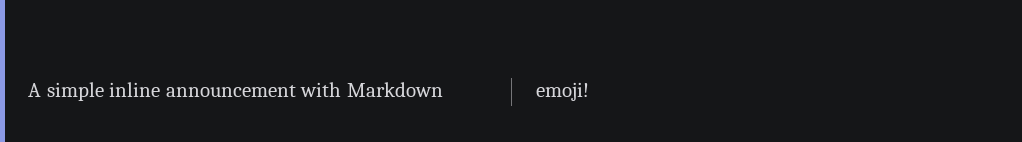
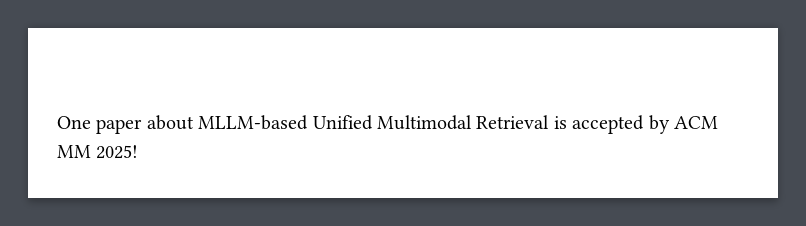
[28,82,589,101] A simple inline announcement with Markdown emoji! -> [57,115,718,134] [57,145,139,159] One paper about MLLM-based Unified Multimodal Retrieval is accepted by ACM MM 2025!

